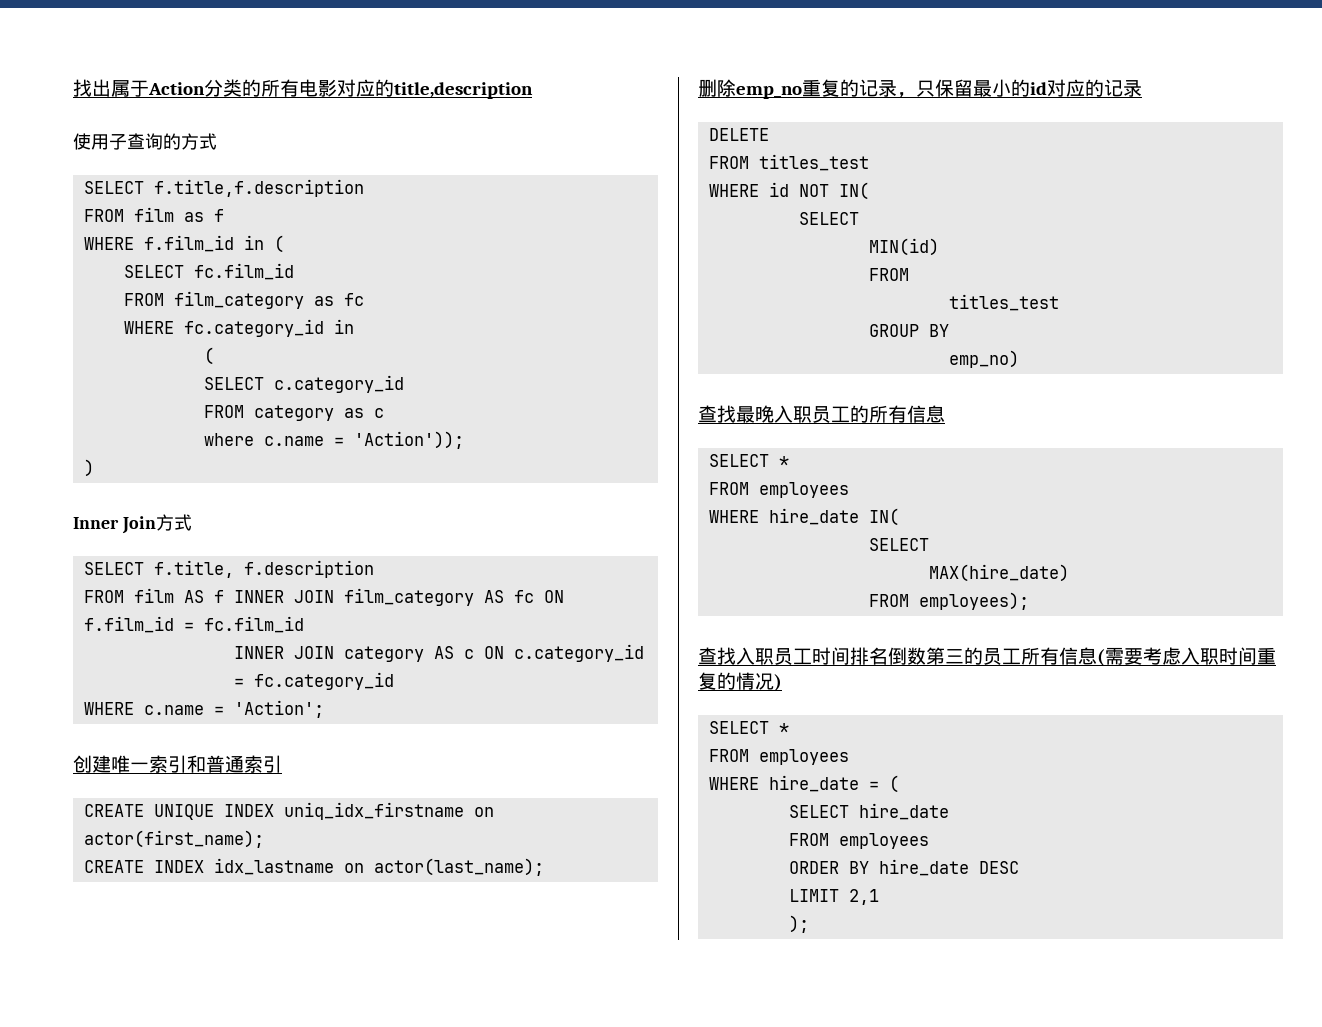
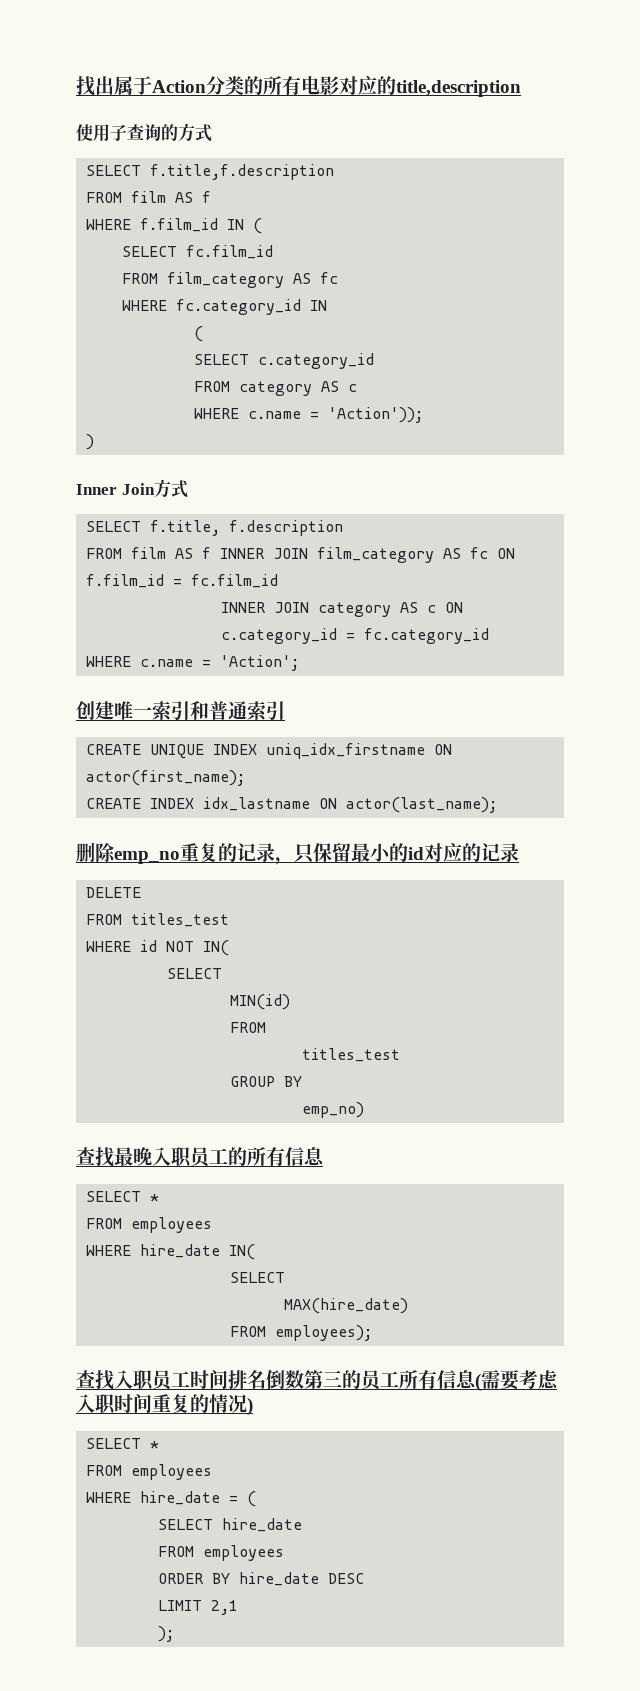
[183,212,204,222] as -> [175,192,194,203] AS
[243,235,264,250] in -> [227,219,245,230] IN
[313,296,334,306] as -> [293,273,312,284] AS
[333,319,354,334] in -> [310,300,328,311] IN
[343,408,364,418] as -> [321,381,340,392] AS
[203,433,254,446] where -> [194,408,240,419] WHERE
[473,807,494,817] on -> [434,744,453,755] ON
[343,863,364,873] on -> [319,798,338,809] ON

